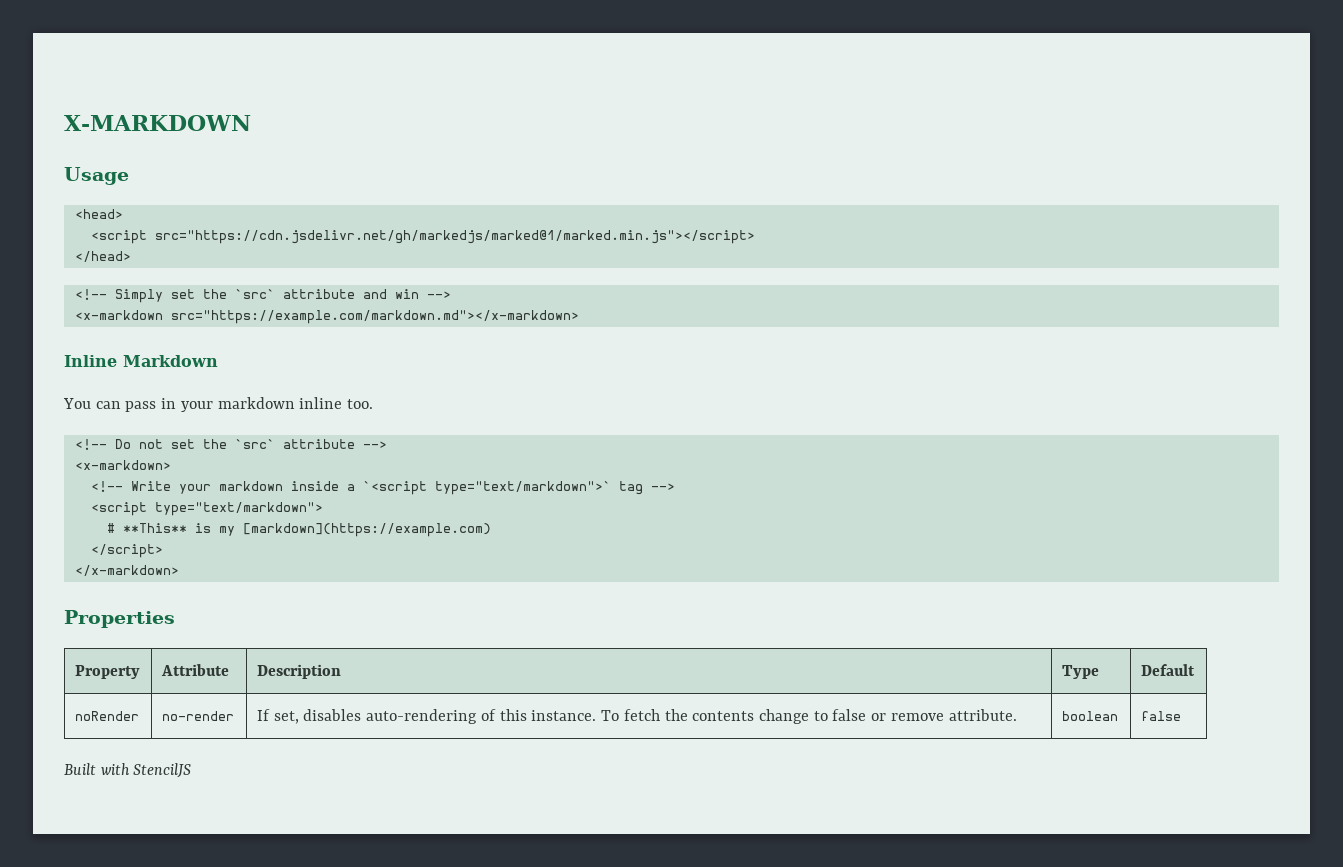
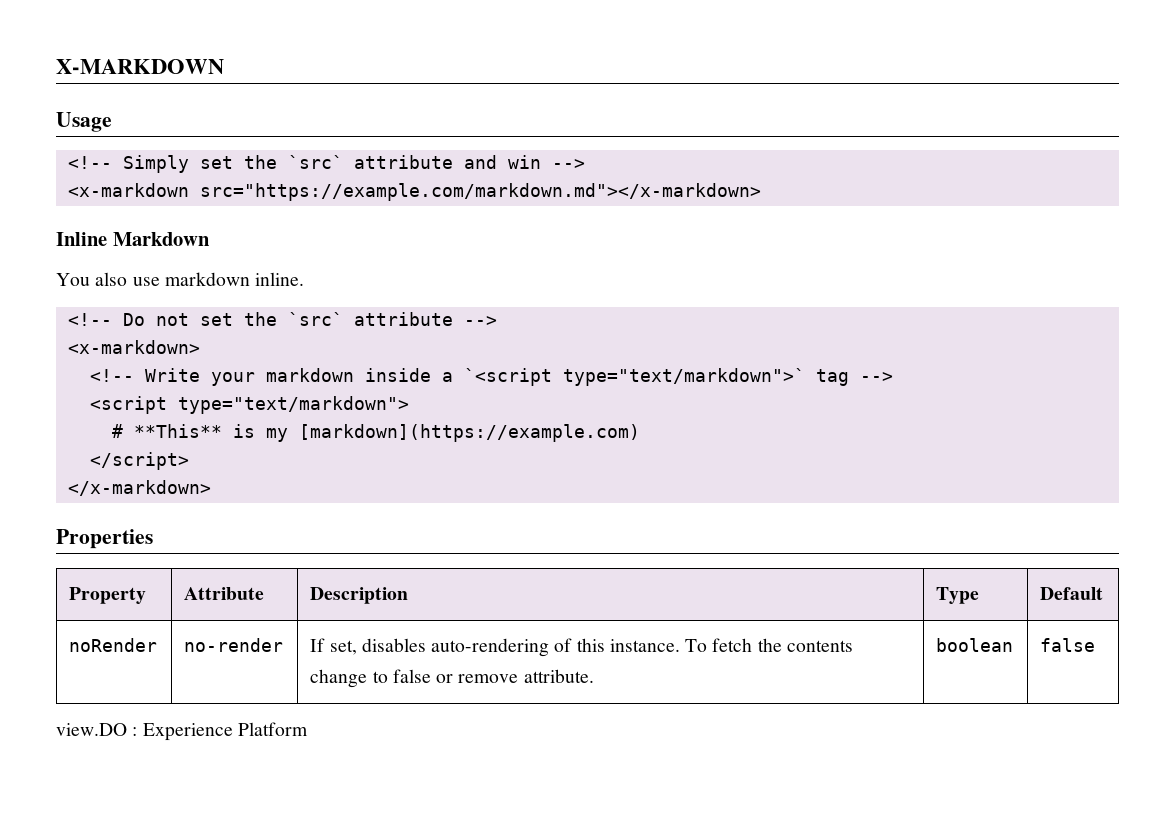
[74,209,123,219] [90,230,755,244] [74,251,131,262] // <head> // <script src="https://cdn.jsdelivr.net/gh/markedjs/marked@1/marked.min.js"></script> // </head> -> (112, 122) none
[95,397,374,412] can pass in your markdown inline too. -> [95,272,305,286] also use markdown inline.
[64,763,192,778] Built with StencilJS -> [56,722,308,741] view.DO : Experience Platform

